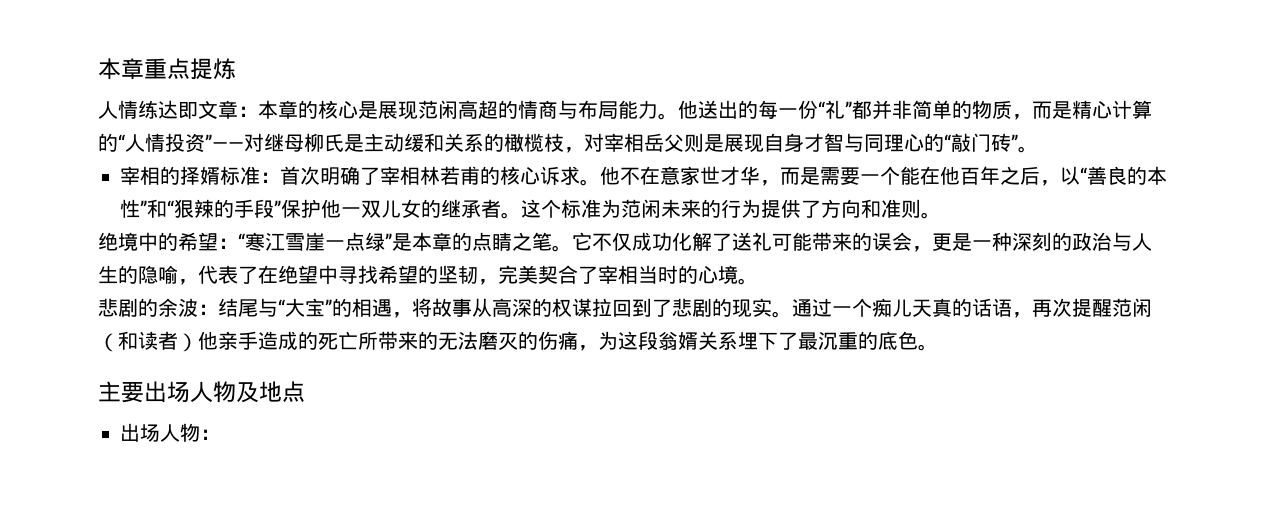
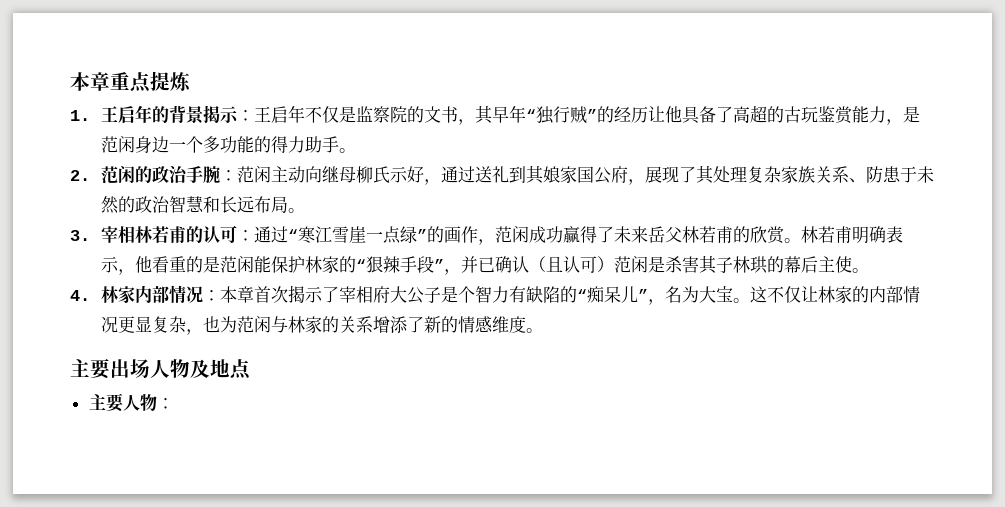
[98,100,1152,120] [98,133,1038,153] [120,166,1167,186] [120,199,941,219] [98,232,238,251] 人情练达即文章：本章的核心是展现范闲高超的情商与布局能力。他送出的每一份“礼”都并非简单的物质，而是精心计算的“人情投资”——对继母柳氏是主动缓和关系的橄榄枝，对宰相岳父则是展现自身才智与同理心的“敲门砖”。 // 宰相的择婿标准：首次明确了宰相林若甫的核心诉求。他不在意家世才华，而是需要一个能在他百年之后，以“善良的本性”和“狠辣的手段”保护他一双儿女的继承者。这个标准为范闲未来的行为提供了方向和准则。 // 绝境中的希望： -> [70,105,921,125] [101,135,357,153] [70,165,935,185] [101,196,306,214] [70,225,289,243] 1.王启年的背景揭示：王启年不仅是监察院的文书，其早年“独行贼”的经历让他具备了高超的古玩鉴赏能力，是范闲身边一个多功能的得力助手。 // 2.范闲的政治手腕：范闲主动向继母柳氏示好，通过送礼到其娘家国公府，展现了其处理复杂家族关系、防患于未然的政治智慧和长远布局。 // 3.宰相林若甫的认可：通过
[392,232,1152,252] [98,265,758,285] [98,298,1152,318] [98,331,918,352] 是本章的点睛之笔。它不仅成功化解了送礼可能带来的误会，更是一种深刻的政治与人生的隐喻，代表了在绝望中寻找希望的坚韧，完美契合了宰相当时的心境。 // 悲剧的余波：结尾与“大宝”的相遇，将故事从高深的权谋拉回到了悲剧的现实。通过一个痴儿天真的话语，再次提醒范闲（和读者）他亲手造成的死亡所带来的无法磨灭的伤痛，为这段翁婿关系埋下了最沉重的底色 -> [427,225,904,245] [101,255,870,275] [70,285,921,305] [101,315,527,335] 的画作，范闲成功赢得了未来岳父林若甫的欣赏。林若甫明确表示，他看重的是范闲能保护林家的“狠辣手段”，并已确认（且认可）范闲是杀害其子林珙的幕后主使。 // 4.林家内部情况：本章首次揭示了宰相府大公子是个智力有缺陷的“痴呆儿”，名为大宝。这不仅让林家的内部情况更显复杂，也为范闲与林家的关系增添了新的情感维度
[120,423,160,442] 出场 -> [88,393,124,412] 主要

